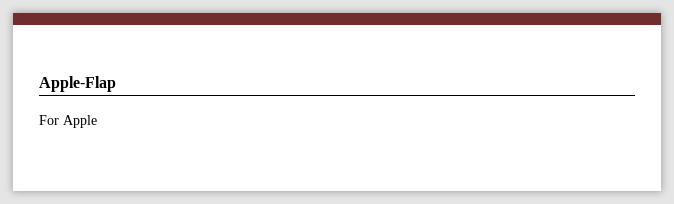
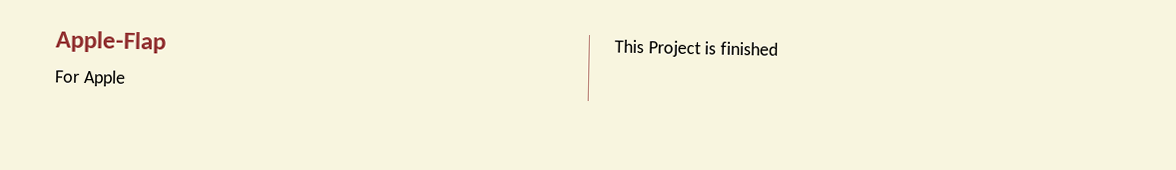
(97, 121) none -> [614,39,779,58] // This Project is finished

